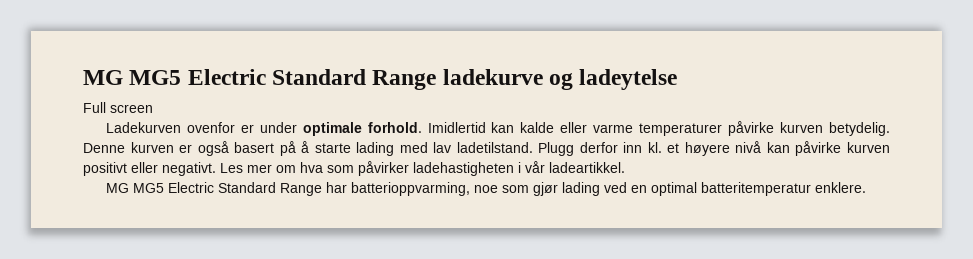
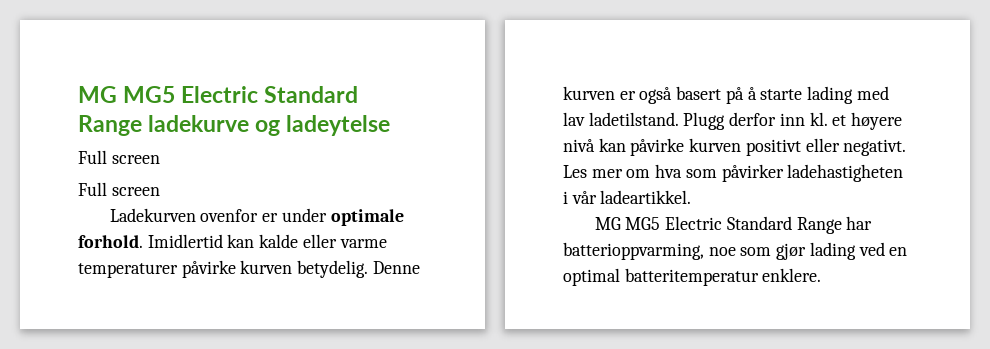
(153, 108) none -> [78,182,160,196] // Full screen

